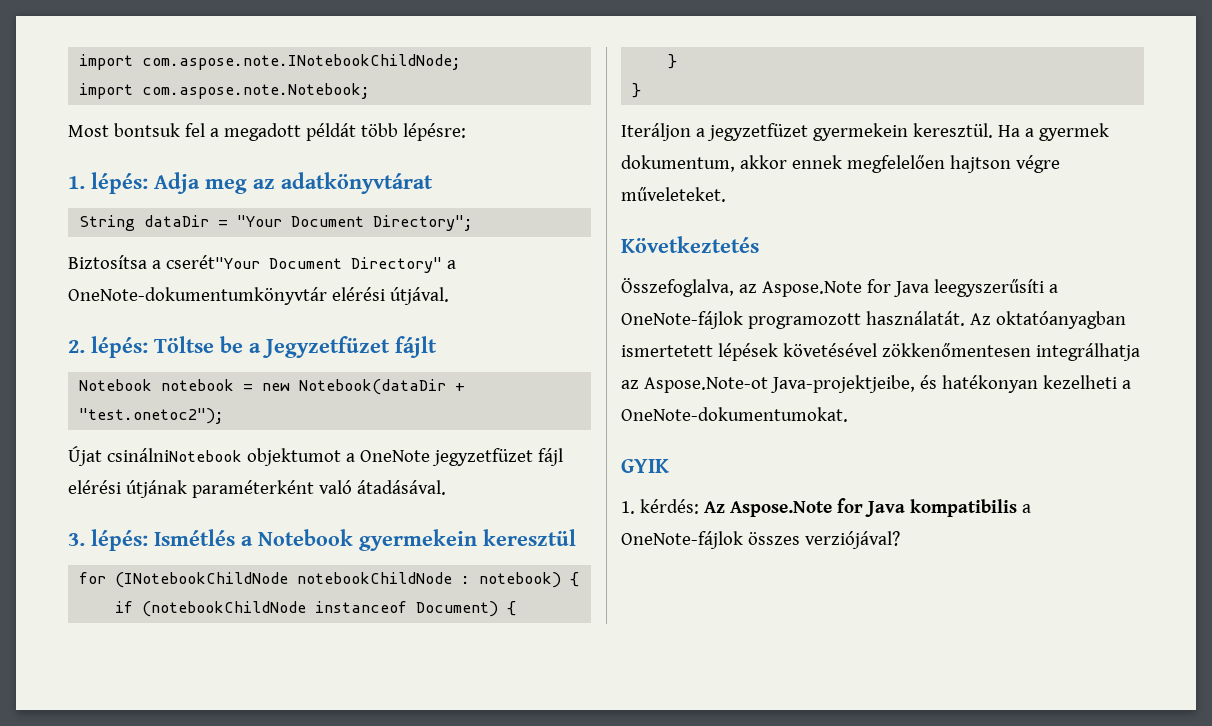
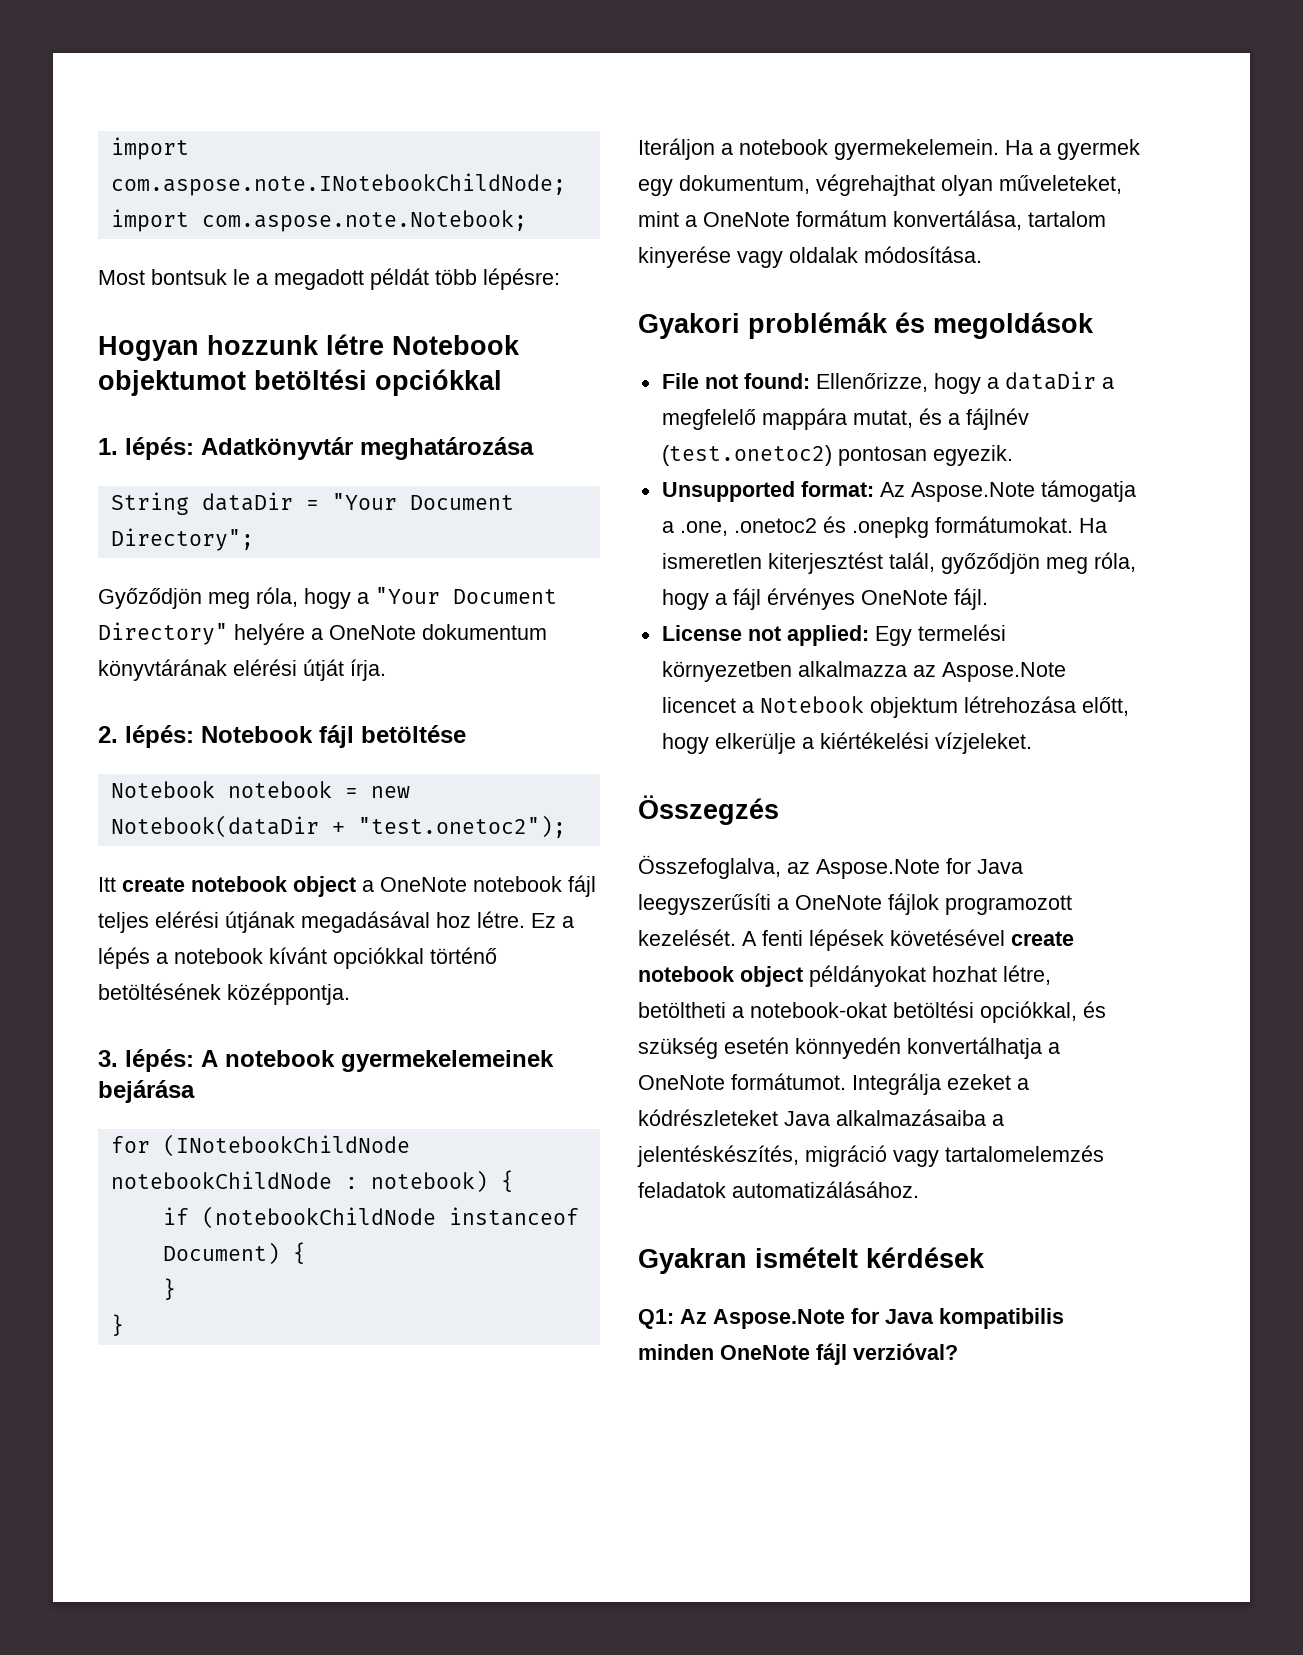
[184,123,205,137] fel -> [233,269,250,285] le
[68,172,433,194] 1. lépés: Adja meg az adatkönyvtárat -> [98,334,520,361] [98,369,502,396] [98,437,534,460] Hogyan hozzunk létre Notebook objektumot betöltési opciókkal // 1. lépés: Adatkönyvtár meghatározása
[68,255,456,273] [68,287,449,305] [68,336,437,358] Biztosítsa a cserét"Your Document Directory" a OneNote-dokumentumkönyvtár elérési útjával. // 2. lépés: Töltse be a Jegyzetfüzet fájlt -> [98,587,557,609] [98,622,547,645] [98,659,386,681] [98,725,466,748] Győződjön meg róla, hogy a "Your Document Directory" helyére a OneNote dokumentum könyvtárának elérési útját írja. // 2. lépés: Notebook fájl betöltése
[68,446,563,466] [68,480,446,498] [68,529,576,551] Újat csinálniNotebook objektumot a OneNote jegyzetfüzet fájl elérési útjának paraméterként való átadásával. // 3. lépés: Ismétlés a Notebook gyermekein keresztül -> [98,875,596,897] [98,911,574,933] [98,947,497,969] [98,983,350,1005] [98,1049,554,1072] [98,1080,195,1103] Itt create notebook object a OneNote notebook fájl teljes elérési útjának megadásával hoz létre. Ez a lépés a notebook kívánt opciókkal történő betöltésének középpontja. // 3. lépés: A notebook gyermekelemeinek bejárása
[706,123,1109,141] [621,155,1060,173] [621,187,726,202] [621,236,759,253] jegyzetfüzet gyermekein keresztül. Ha a gyermek dokumentum, akkor ennek megfelelően hajtson végre műveleteket. // Következtetés -> [739,139,1140,160] [638,174,1122,196] [638,210,1106,230] [638,246,982,268] [638,312,1094,339] [661,371,1114,394] [661,408,1029,430] [661,445,1013,466] [661,480,1136,502] [661,516,1107,538] [661,552,1136,574] [661,588,988,610] [661,624,1006,646] [661,661,1066,682] [661,696,1129,718] [661,732,1032,754] [638,795,779,825] notebook gyermekelemein. Ha a gyermek egy dokumentum, végrehajthat olyan műveleteket, mint a OneNote formátum konvertálása, tartalom kinyerése vagy oldalak módosítása. // Gyakori problémák és megoldások // File not found: Ellenőrizze, hogy a dataDir a megfelelő mappára mutat, és a fájlnév (test.onetoc2) pontosan egyezik. // Unsupported format: Az Aspose.Note támogatja a .one, .onetoc2 és .onepkg formátumokat. Ha ismeretlen kiterjesztést talál, győződjön meg róla, hogy a fájl érvényes OneNote fájl. // License not applied: Egy termelési környezetben alkalmazza az Aspose.Note licencet a Notebook objektum létrehozása előtt, hogy elkerülje a kiértékelési vízjeleket. // Összegzés
[621,311,1126,329] [621,343,1140,361] [621,375,1131,393] [621,407,848,422] [621,459,669,473] [621,499,699,514] OneNote-fájlok programozott használatát. Az oktatóanyagban ismertetett lépések követésével zökkenőmentesen integrálhatja az Aspose.Note-ot Java-projektjeibe, és hatékonyan kezelheti a OneNote-dokumentumokat. // GYIK // 1. kérdés: -> [795,893,1072,915] [638,929,1074,951] [638,965,1051,987] [638,1001,1106,1023] [638,1037,1060,1059] [638,1073,1029,1095] [638,1109,1004,1126] [637,1145,1104,1167] [638,1181,919,1198] [638,1247,985,1274] [638,1309,674,1329] OneNote fájlok programozott kezelését. A fenti lépések követésével create notebook object példányokat hozhat létre, betöltheti a notebook-okat betöltési opciókkal, és szükség esetén könnyedén konvertálhatja a OneNote formátumot. Integrálja ezeket a kódrészleteket Java alkalmazásaiba a jelentéskészítés, migráció vagy tartalomelemzés feladatok automatizálásához. // Gyakran ismételt kérdések // Q1:
[1021,504,1031,513] [621,531,900,549] a OneNote-fájlok összes verziójával? -> [638,1343,958,1365] minden OneNote fájl verzióval?

